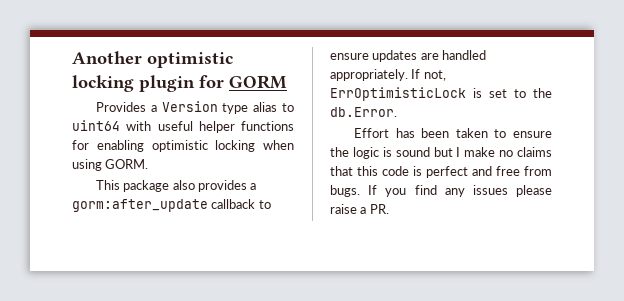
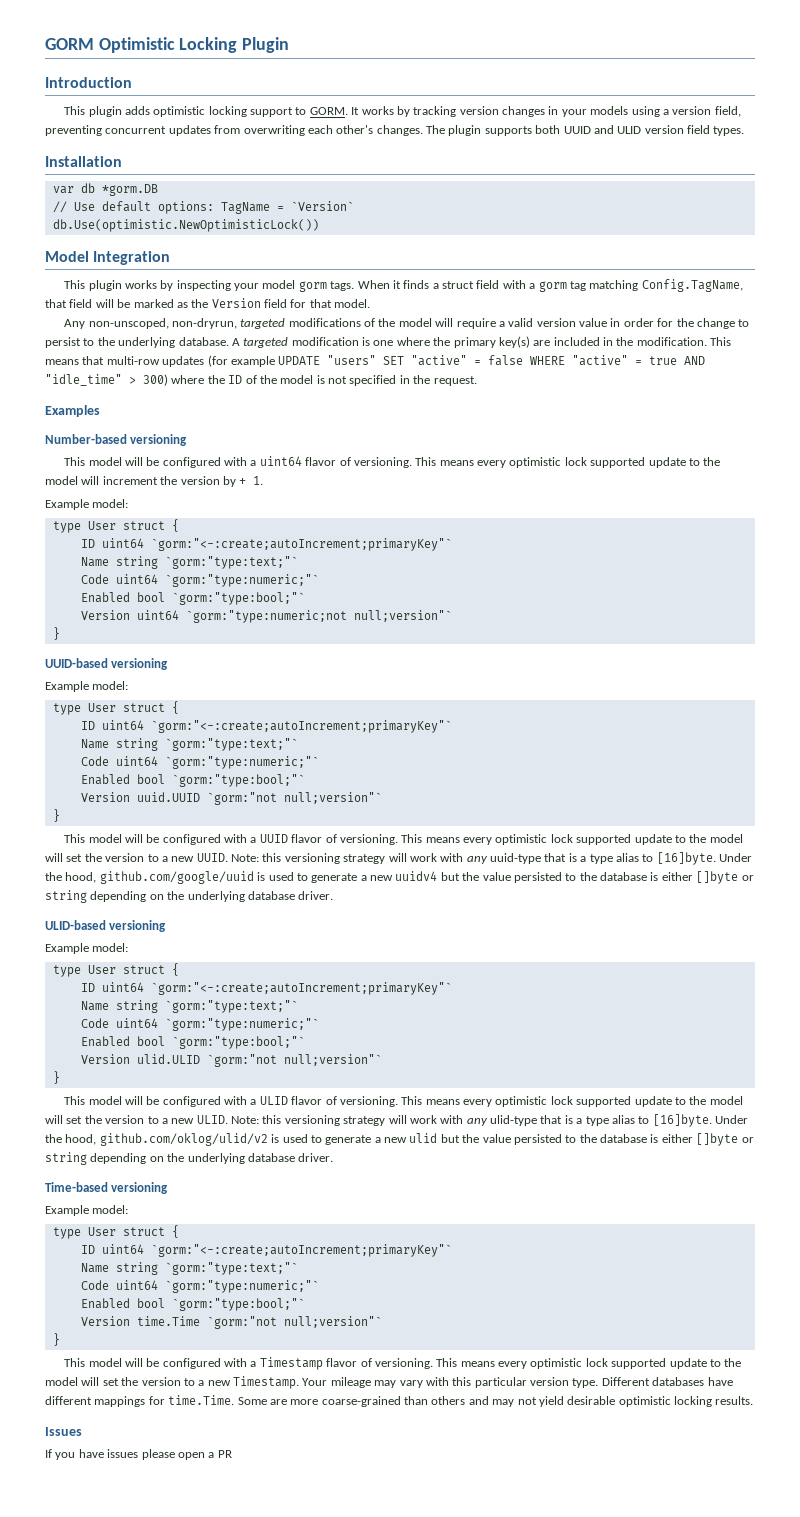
[72,51,233,68] [72,75,287,92] [95,101,294,114] [72,120,294,133] [72,140,294,152] [72,159,149,171] [95,180,257,192] [72,199,271,212] [330,50,487,62] [330,69,446,81] [330,87,552,101] [330,107,397,117] [353,128,552,138] [330,147,552,159] [330,166,552,178] [330,185,552,197] [330,204,389,214] Another optimistic locking plugin for GORM // Provides a Version type alias to uint64 with useful helper functions for enabling optimistic locking when using GORM. // This package also provides a gorm:after_update callback to ensure updates are handled appropriately. If not, ErrOptimisticLock is set to the db.Error. // Effort has been taken to ensure the logic is sound but I make no claims that this code is perfect and free from bugs. If you find any issues please raise a PR. -> [45,37,290,53] [45,77,132,88] [64,106,741,117] [45,125,745,136] [45,156,122,167] [52,183,158,196] [52,201,354,214] [52,219,319,232] [45,251,171,265] [64,279,743,292] [45,298,371,308] [64,318,750,329] [45,336,732,348] [45,355,706,367] [45,374,477,386] [45,405,100,417] [45,434,188,446] [64,456,721,468] [45,476,264,487] [45,499,129,510] [52,519,179,533] [80,538,452,551] [80,556,298,569] [80,574,319,587] [80,592,305,605] [80,610,452,623] [52,627,60,640] [45,658,169,670] [45,681,129,692] [52,701,179,715] [80,720,452,733] [80,738,298,751] [80,756,319,769] [80,774,305,787] [80,792,382,805] [52,809,60,822] [64,834,743,845] [45,852,752,865] [45,871,754,884] [45,890,334,903] [45,920,167,932] [45,943,129,954] [52,963,179,977] [80,982,452,995] [80,1000,298,1013] [80,1018,319,1031] [80,1036,305,1049] [80,1054,382,1067] [52,1071,60,1084] [64,1096,743,1107] [45,1114,748,1127] [45,1133,754,1146] [45,1152,334,1165] [45,1182,169,1194] [45,1205,129,1216] [52,1225,179,1239] [80,1244,452,1257] [80,1262,298,1275] [80,1280,319,1293] [80,1298,305,1311] [80,1316,382,1329] [52,1333,60,1346] [64,1357,742,1370] [45,1376,733,1389] [45,1395,754,1407] [45,1427,82,1436] [45,1449,232,1460] GORM Optimistic Locking Plugin // Introduction // This plugin adds optimistic locking support to GORM. It works by tracking version changes in your models using a version field, preventing concurrent updates from overwriting each other's changes. The plugin supports both UUID and ULID version field types. // Installation // var db *gorm.DB // // Use default options: TagName = `Version` // db.Use(optimistic.NewOptimisticLock()) // Model Integration // This plugin works by inspecting your model gorm tags. When it finds a struct field with a gorm tag matching Config.TagName, that field will be marked as the Version field for that model. // Any non-unscoped, non-dryrun, targeted modifications of the model will require a valid version value in order for the change to persist to the underlying database. A targeted modification is one where the primary key(s) are included in the modification. This means that multi-row updates (for example UPDATE "users" SET "active" = false WHERE "active" = true AND "idle_time" > 300) where the ID of the model is not specified in the request. // Examples // Number-based versioning // This model will be configured with a uint64 flavor of versioning. This means every optimistic lock supported update to the model will increment the version by + 1. // Example model: // type User struct { // ID uint64 `gorm:"<-:create;autoIncrement;primaryKey"` // Name string `gorm:"type:text;"` // Code uint64 `gorm:"type:numeric;"` // Enabled bool `gorm:"type:bool;"` // Version uint64 `gorm:"type:numeric;not null;version"` // } // UUID-based versioning // Example model: // type User struct { // ID uint64 `gorm:"<-:create;autoIncrement;primaryKey"` // Name string `gorm:"type:text;"` // Code uint64 `gorm:"type:numeric;"` // Enabled bool `gorm:"type:bool;"` // Version uuid.UUID `gorm:"not null;version"` // } // This model will be configured with a UUID flavor of versioning. This means every optimistic lock supported update to the model will set the version to a new UUID. Note: this versioning strategy will work with any uuid-type that is a type alias to [16]byte. Under the hood, github.com/google/uuid is used to generate a new uuidv4 but the value persisted to the database is either []byte or string depending on the underlying database driver. // ULID-based versioning // Example model: // type User struct { // ID uint64 `gorm:"<-:create;autoIncrement;primaryKey"` // Name string `gorm:"type:text;"` // Code uint64 `gorm:"type:numeric;"` // Enabled bool `gorm:"type:bool;"` // Version ulid.ULID `gorm:"not null;version"` // } // This model will be configured with a ULID flavor of versioning. This means every optimistic lock supported update to the model will set the version to a new ULID. Note: this versioning strategy will work with any ulid-type that is a type alias to [16]byte. Under the hood, github.com/oklog/ulid/v2 is used to generate a new ulid but the value persisted to the database is either []byte or string depending on the underlying database driver. // Time-based versioning // Example model: // type User struct { // ID uint64 `gorm:"<-:create;autoIncrement;primaryKey"` // Name string `gorm:"type:text;"` // Code uint64 `gorm:"type:numeric;"` // Enabled bool `gorm:"type:bool;"` // Version time.Time `gorm:"not null;version"` // } // This model will be configured with a Timestamp flavor of versioning. This means every optimistic lock supported update to the model will set the version to a new Timestamp. Your mileage may vary with this particular version type. Different databases have different mappings for time.Time. Some are more coarse-grained than others and may not yield desirable optimistic locking results. // Issues // If you have issues please open a PR

